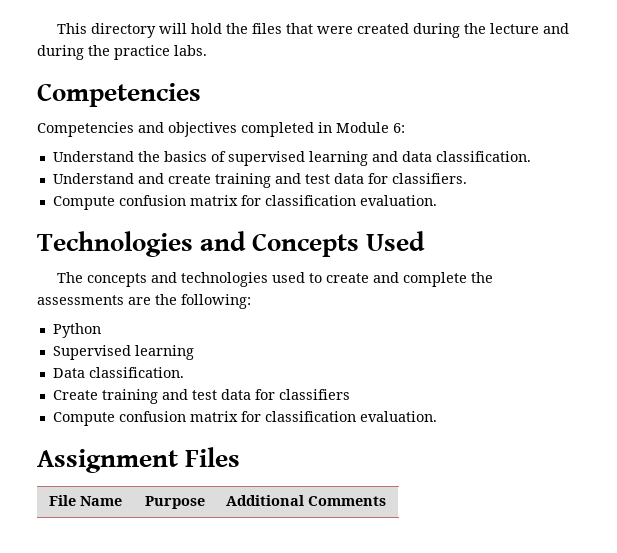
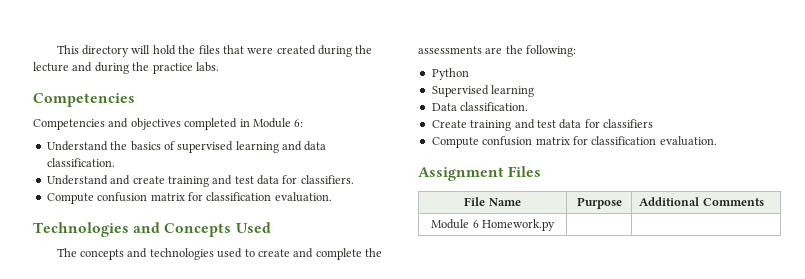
(386, 501) none -> [431,219,555,231] // Module 6 Homework.py | |

